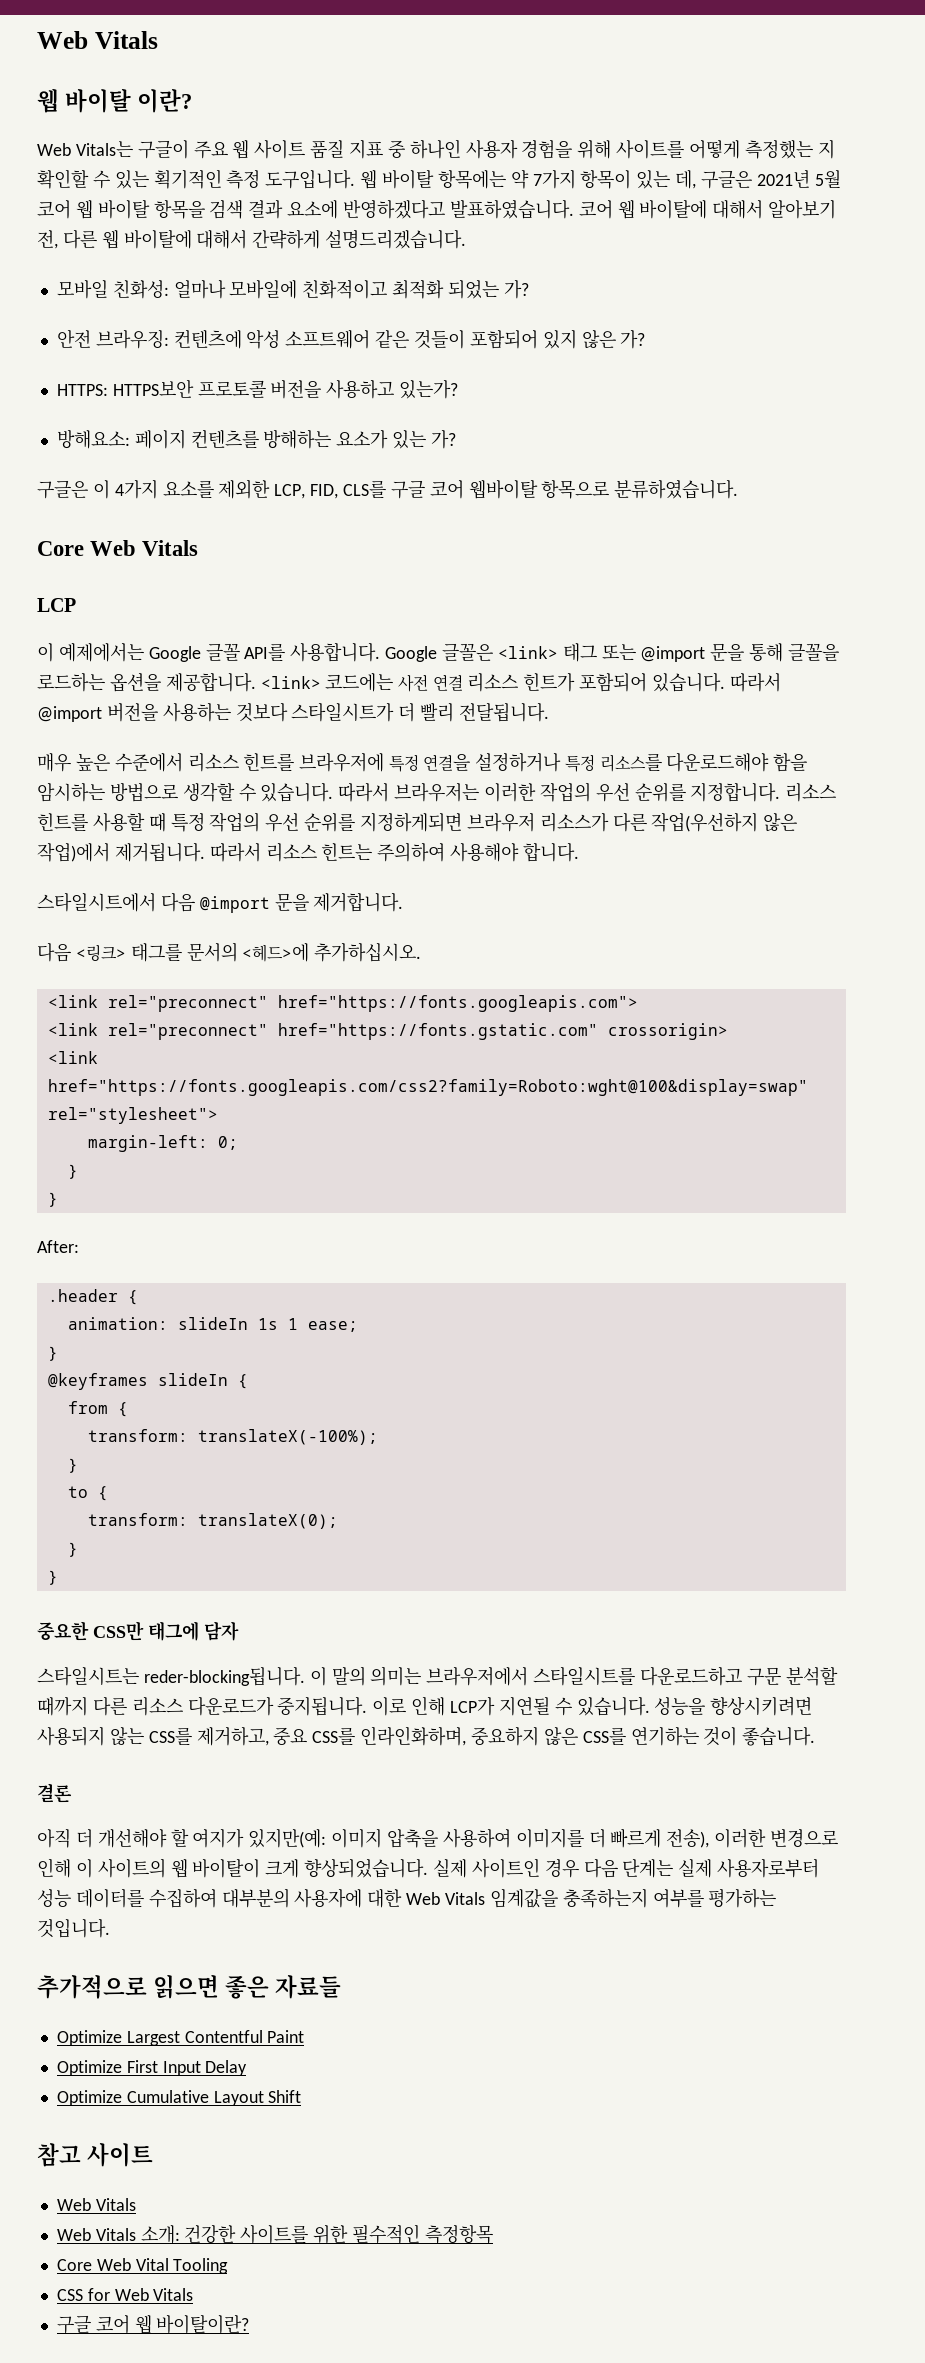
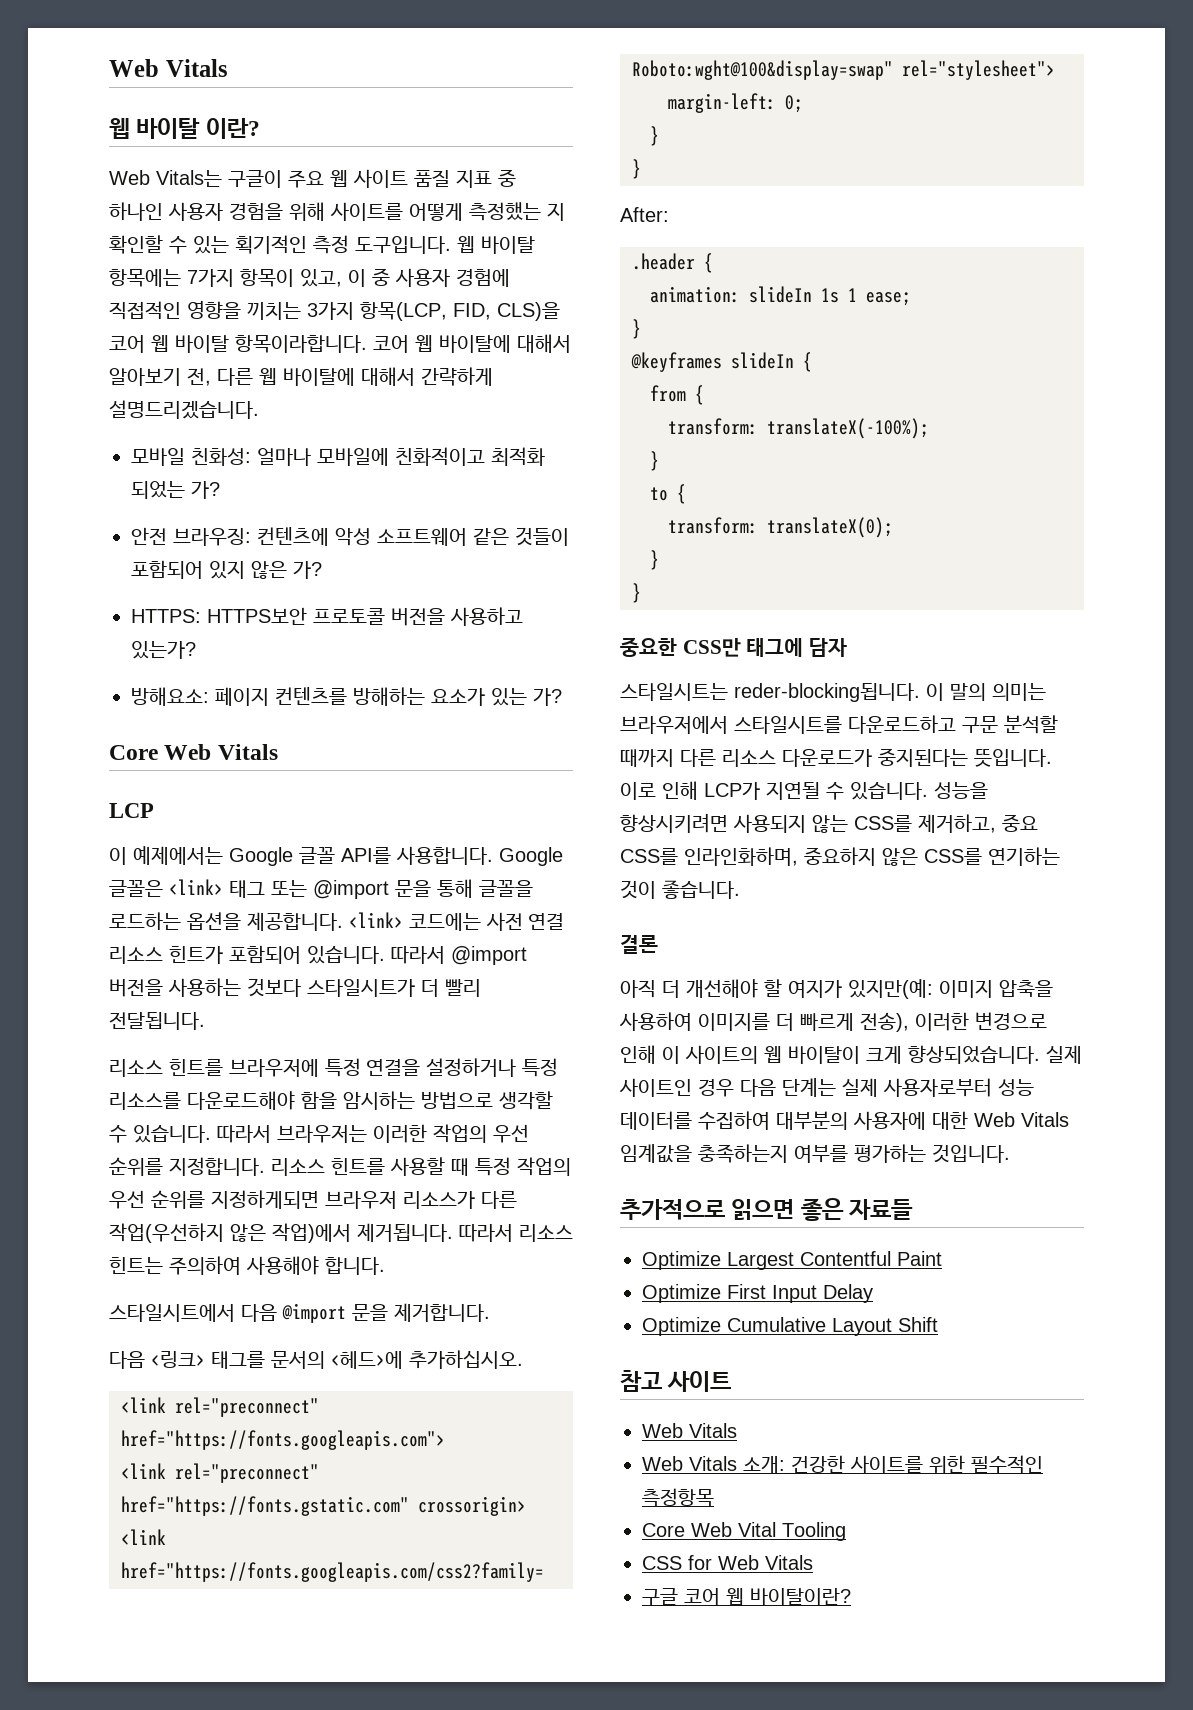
[510,169,529,189] 약 -> (181, 278) none
[636,169,841,189] [37,199,574,219] 있는 데, 구글은 2021년 5월 코어 웹 바이탈 항목을 검색 결과 요소에 반영하겠다고 발표하였습니다. -> [300,268,510,287] [109,300,560,321] [109,335,367,353] 있고, 이 중 사용자 경험에 직접적인 영향을 끼치는 3가지 항목(LCP, FID, CLS)을 코어 웹 바이탈 항목이라합니다.
[37,479,739,499] // 구글은 이 4가지 요소를 제외한 LCP, FID, CLS를 구글 코어 웹바이탈 항목으로 분류하였습니다. -> (562, 697) none
[37,753,183,772] 매우 높은 수준에서 -> (205, 1021) none
[277,1696,368,1716] 중지됩니다. -> [878,748,1052,767] 중지된다는 뜻입니다.

